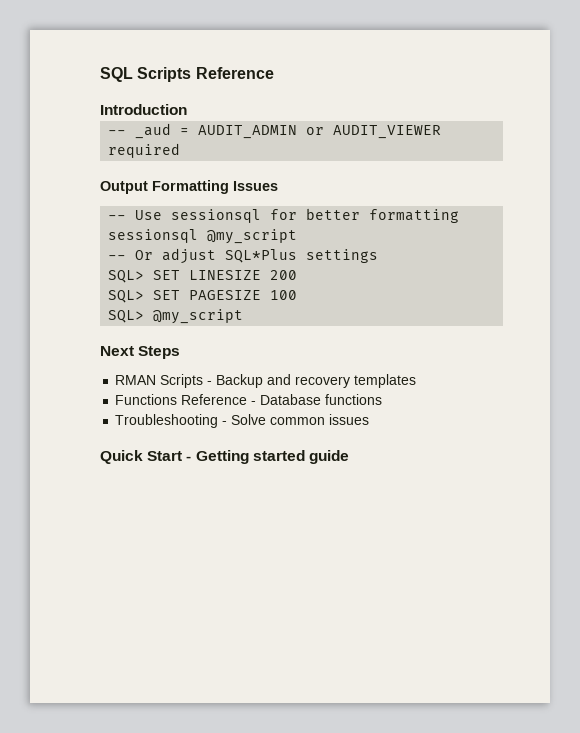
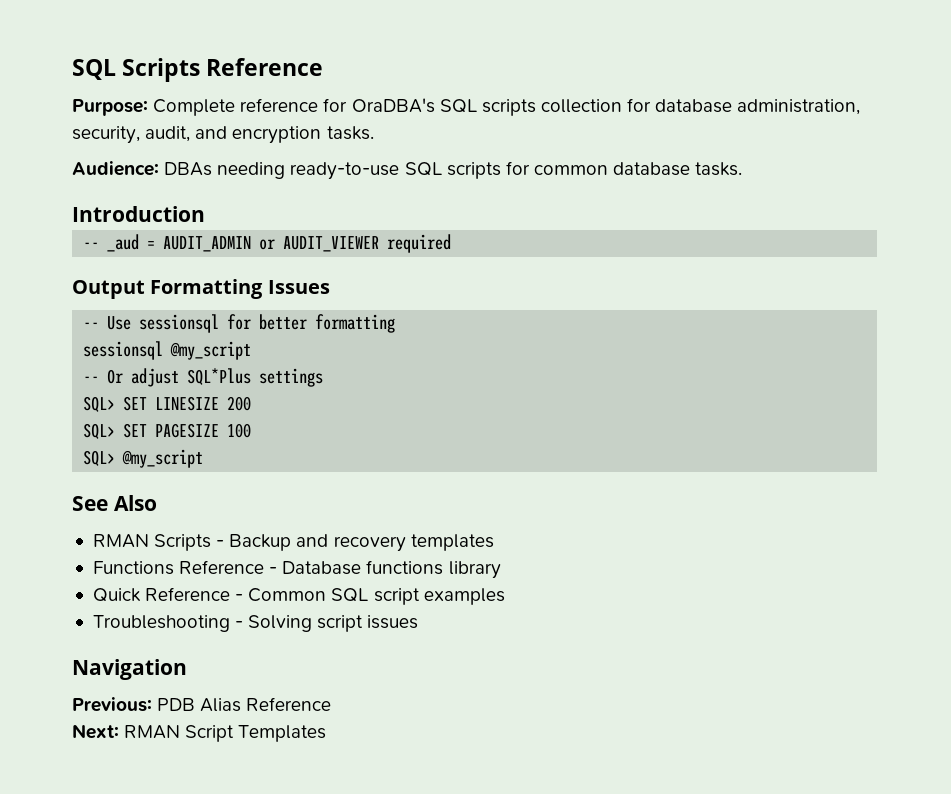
(274, 73) none -> [72,98,861,116] [72,126,374,144] [72,161,743,180] // Purpose: Complete reference for OraDBA's SQL scripts collection for database administration, security, audit, and encryption tasks. // Audience: DBAs needing ready-to-use SQL scripts for common database tasks.
[100,346,181,359] Next Steps -> [72,495,157,511] See Also
(383, 399) none -> [448,561,501,579] [92,587,505,605] library // Quick Reference - Common SQL script examples
[231,414,326,425] Solve common -> [248,615,364,632] Solving script
[100,450,349,464] Quick Start - Getting started guide -> [72,659,187,680] [72,697,332,712] [72,724,327,742] Navigation // Previous: PDB Alias Reference // Next: RMAN Script Templates

